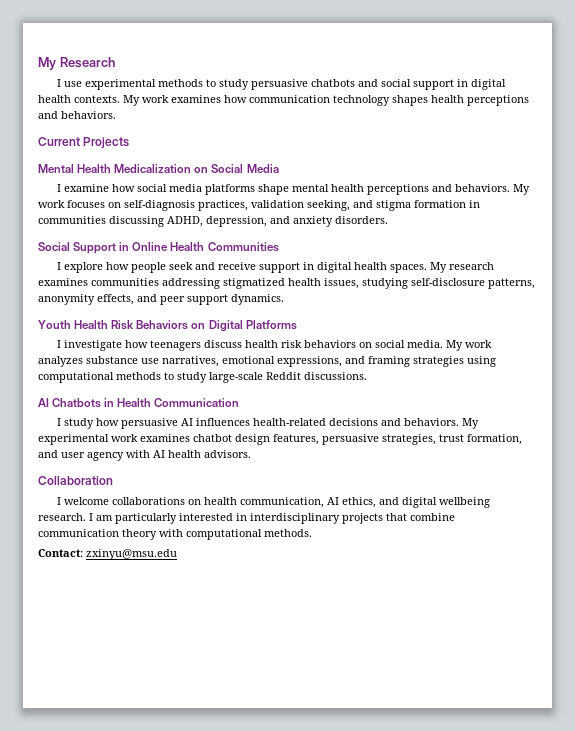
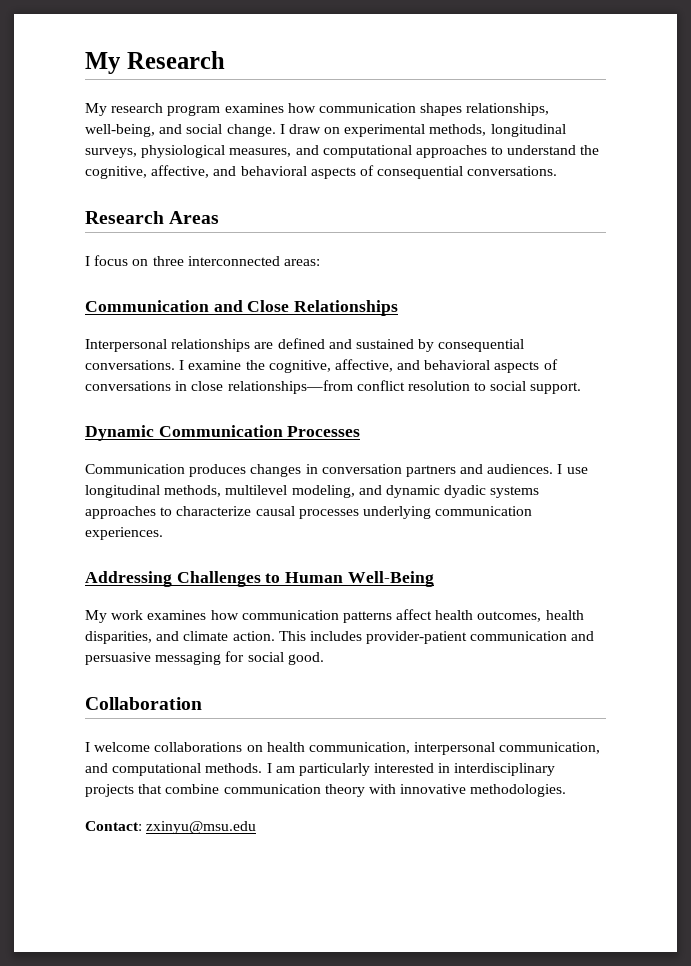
[56,79,506,90] [38,95,120,103] I use experimental methods to study persuasive chatbots and social support in digital health contexts. -> [85,103,550,116] [85,124,566,137] [85,145,600,158] [85,165,558,179] [85,211,220,224] [85,255,320,266] [85,300,399,316] [85,338,525,352] [85,359,558,373] [85,380,582,394] [85,425,361,441] [85,464,588,477] [85,485,540,498] [85,506,533,519] [85,527,163,540] [85,571,434,587] My research program examines how communication shapes relationships, well-being, and social change. I draw on experimental methods, longitudinal surveys, physiological measures, and computational approaches to understand the cognitive, affective, and behavioral aspects of consequential conversations. // Research Areas // I focus on three interconnected areas: // Communication and Close Relationships // Interpersonal relationships are defined and sustained by consequential conversations. I examine the cognitive, affective, and behavioral aspects of conversations in close relationships—from conflict resolution to social support. // Dynamic Communication Processes // Communication produces changes in conversation partners and audiences. I use longitudinal methods, multilevel modeling, and dynamic dyadic systems approaches to characterize causal processes underlying communication experiences. // Addressing Challenges to Human Well-Being //
[333,95,529,106] [38,111,116,119] [38,137,130,149] [38,164,279,173] [56,184,530,195] [38,200,480,211] [38,216,388,227] [38,242,279,254] [56,262,494,273] [38,278,535,289] [38,294,284,305] [38,320,297,332] [56,340,492,351] [38,356,496,367] [38,372,367,383] [38,398,240,408] [56,418,479,429] [38,434,522,445] [38,450,251,461] technology shapes health perceptions and behaviors. // Current Projects // Mental Health Medicalization on Social Media // I examine how social media platforms shape mental health perceptions and behaviors. My work focuses on self-diagnosis practices, validation seeking, and stigma formation in communities discussing ADHD, depression, and anxiety disorders. // Social Support in Online Health Communities // I explore how people seek and receive support in digital health spaces. My research examines communities addressing stigmatized health issues, studying self-disclosure patterns, anonymity effects, and peer support dynamics. // Youth Health Risk Behaviors on Digital Platforms // I investigate how teenagers discuss health risk behaviors on social media. My work analyzes substance use narratives, emotional expressions, and framing strategies using computational methods to study large-scale Reddit discussions. // AI Chatbots in Health Communication // I study how persuasive AI influences health-related decisions and behaviors. My experimental work examines chatbot design features, persuasive strategies, trust formation, and user agency with AI health advisors. -> [342,609,584,623] [85,631,595,644] [85,651,324,665] patterns affect health outcomes, health disparities, and climate action. This includes provider-patient communication and persuasive messaging for social good.
[326,497,490,508] [38,513,86,521] AI ethics, and digital wellbeing research. -> [414,742,601,755] [85,763,263,776] interpersonal communication, and computational methods.
[186,529,312,540] computational methods. -> [400,784,567,797] innovative methodologies.

